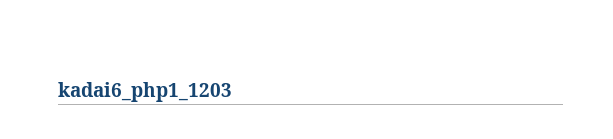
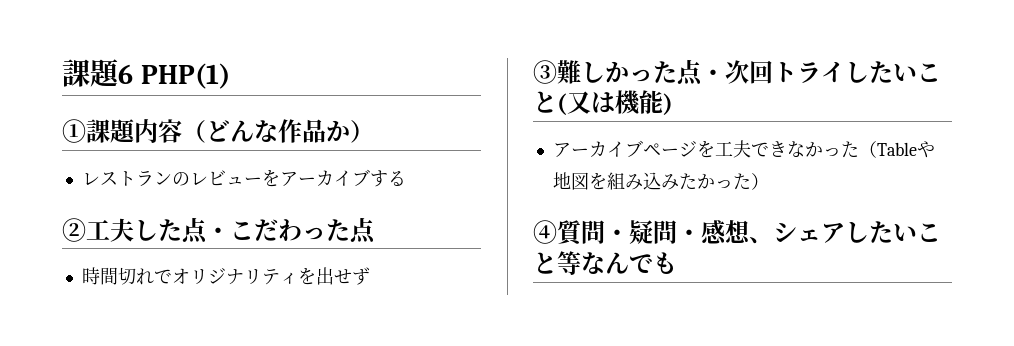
[58,82,232,102] kadai6_php1_1203 -> [62,59,230,89] [62,119,374,143] [81,169,406,187] [62,217,376,244] [81,267,370,285] [533,59,941,86] [533,90,673,115] [552,140,935,158] [552,172,769,190] [533,220,941,246] [533,251,677,275] 課題6 PHP(1) // ①課題内容（どんな作品か） // レストランのレビューをアーカイブする // ②工夫した点・こだわった点 // 時間切れでオリジナリティを出せず // ③難しかった点・次回トライしたいこと(又は機能) // アーカイブページを工夫できなかった（Tableや地図を組み込みたかった） // ④質問・疑問・感想、シェアしたいこと等なんでも

